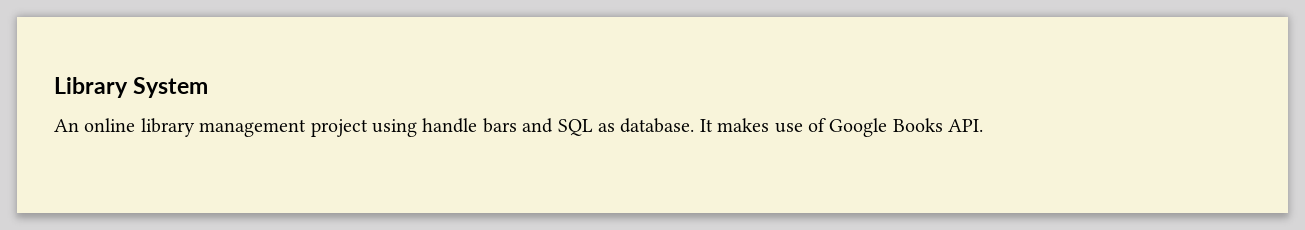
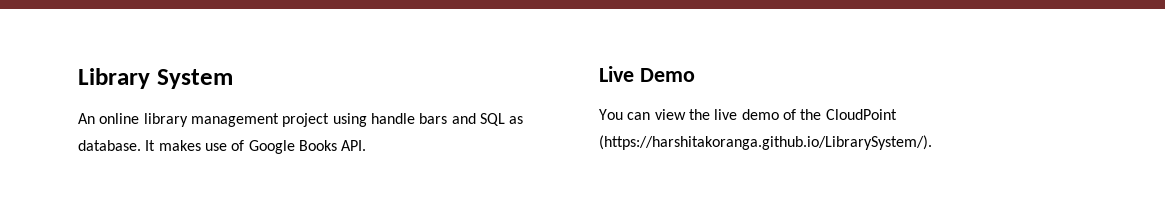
(984, 125) none -> [599,66,695,82] [599,109,897,120] [599,135,932,150] // Live Demo // You can view the live demo of the CloudPoint (https://harshitakoranga.github.io/LibrarySystem/).

